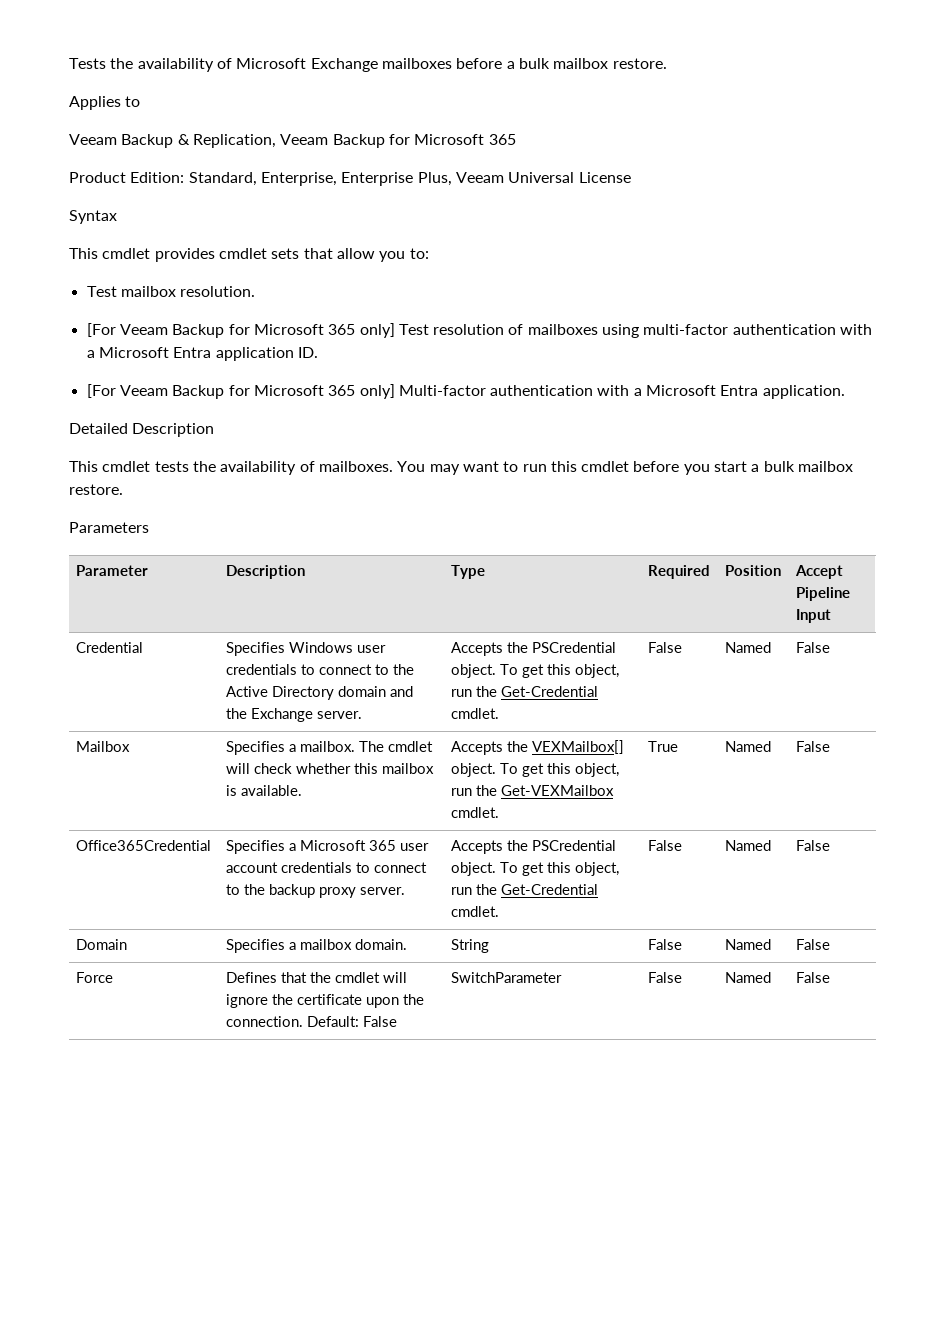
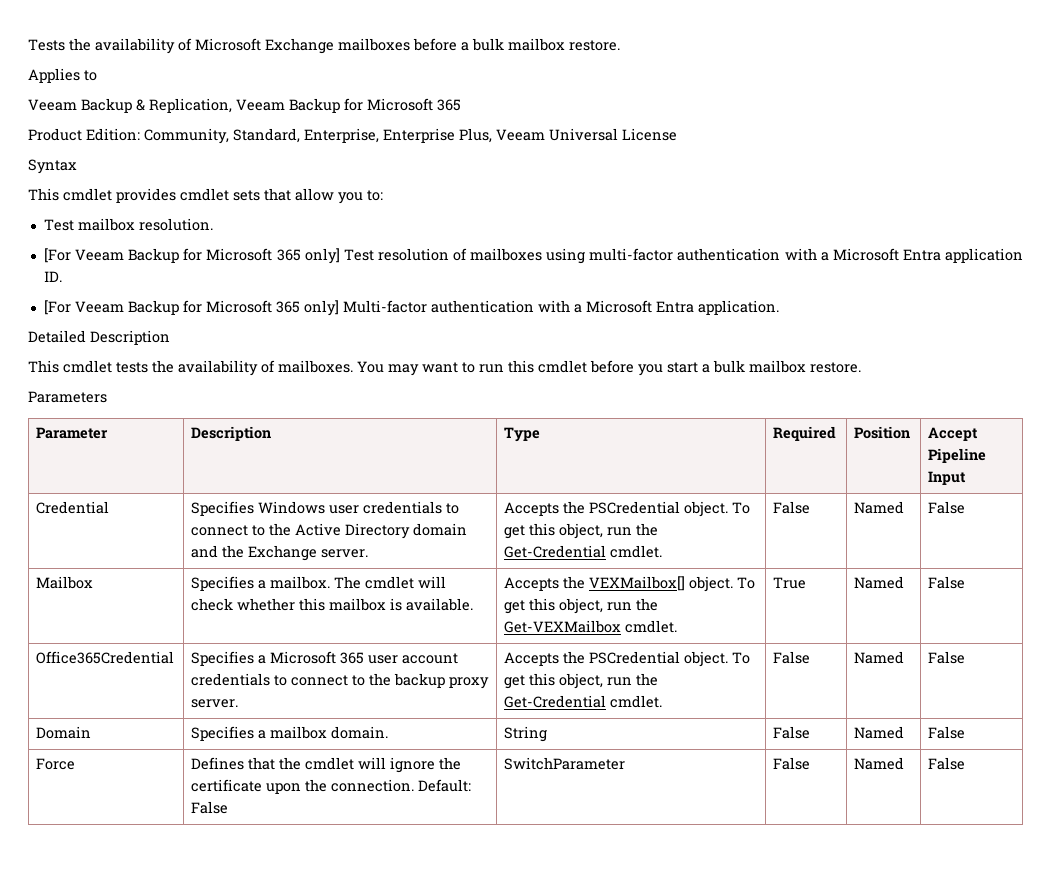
(185, 177) none -> [144,128,229,144] Community,

